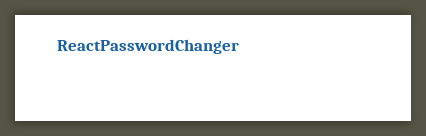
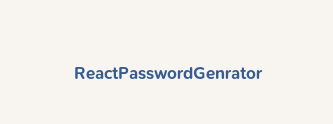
[57,39,239,54] ReactPasswordChanger -> [74,67,263,80] ReactPasswordGenrator

